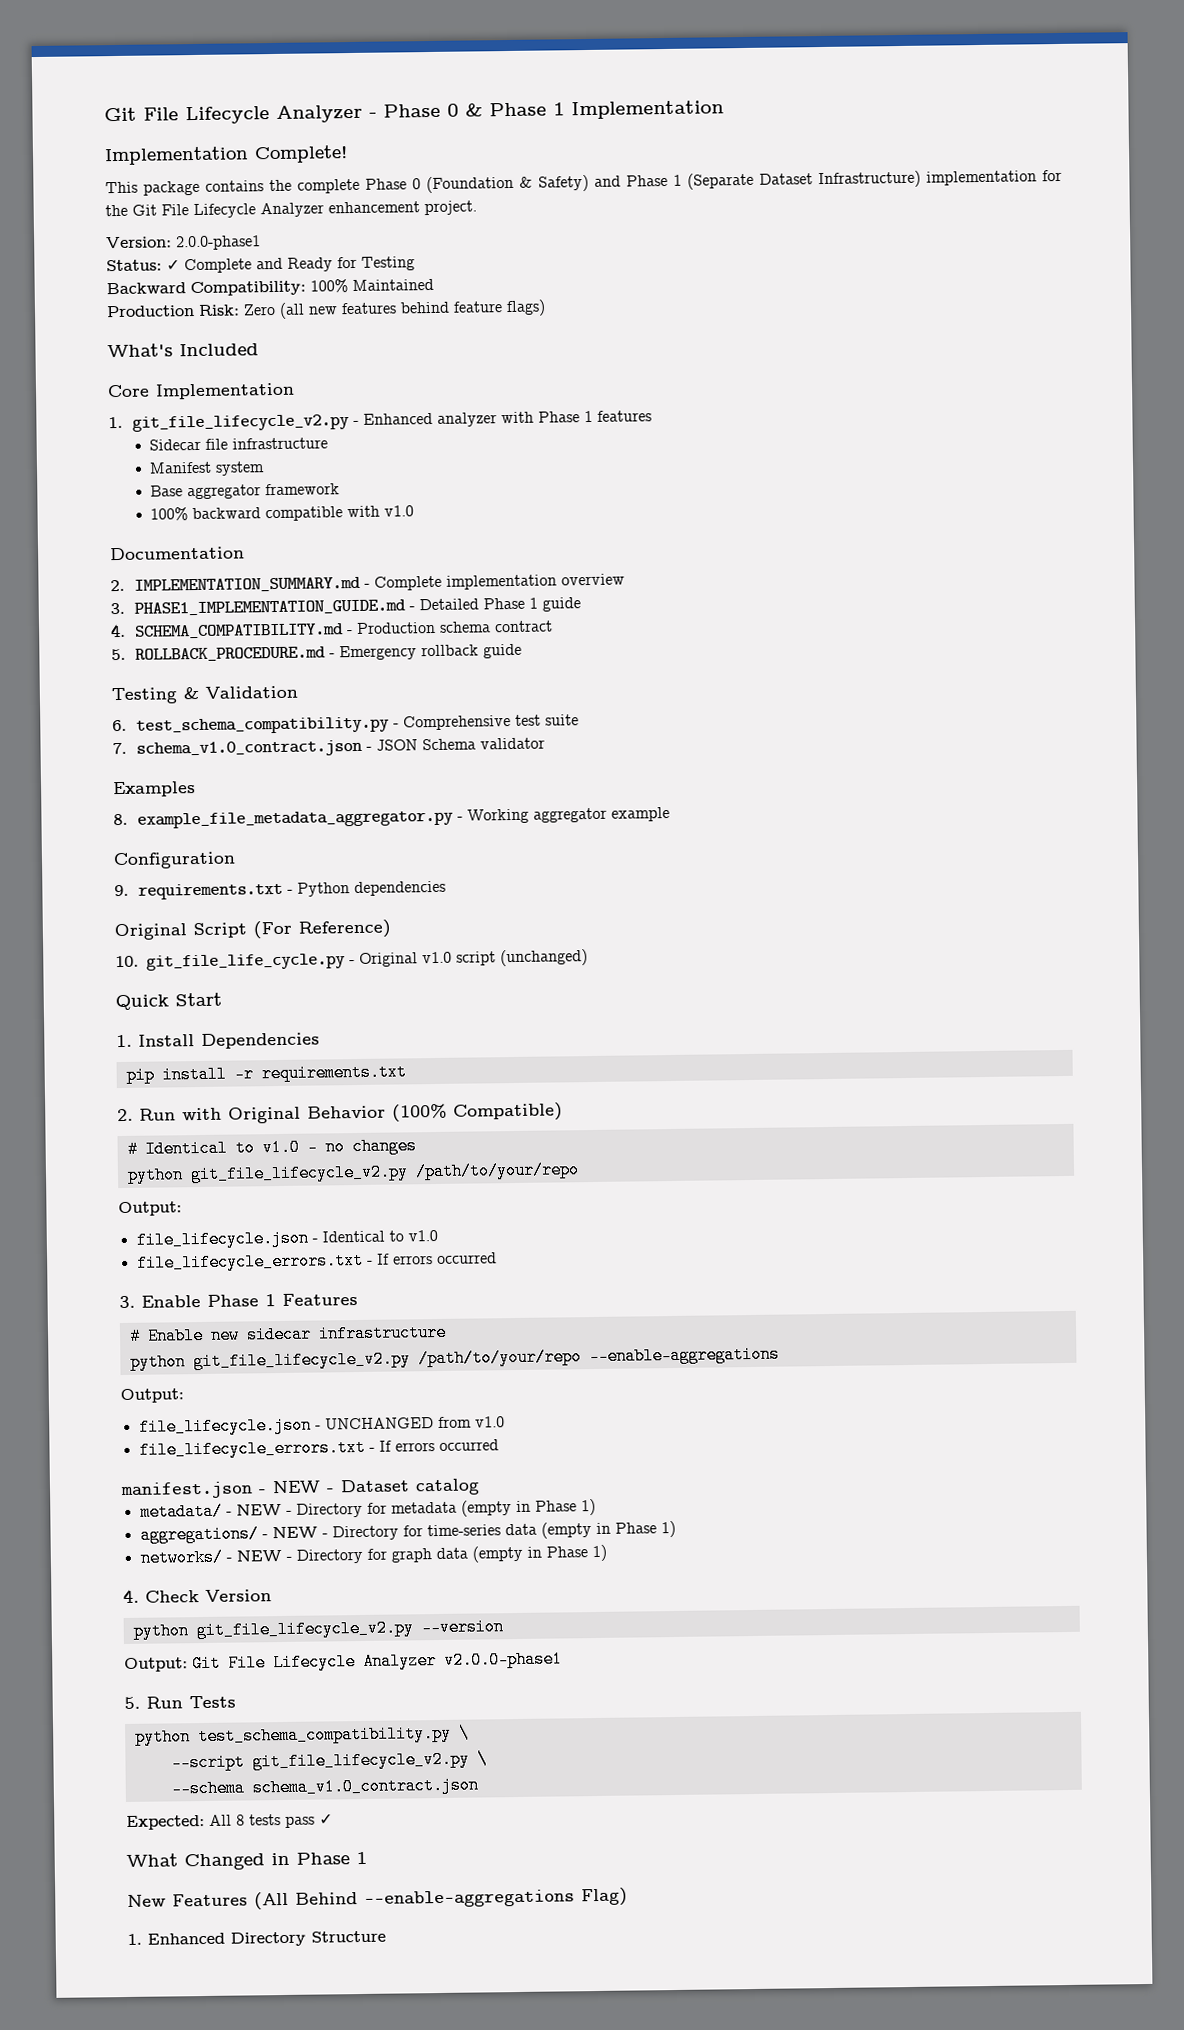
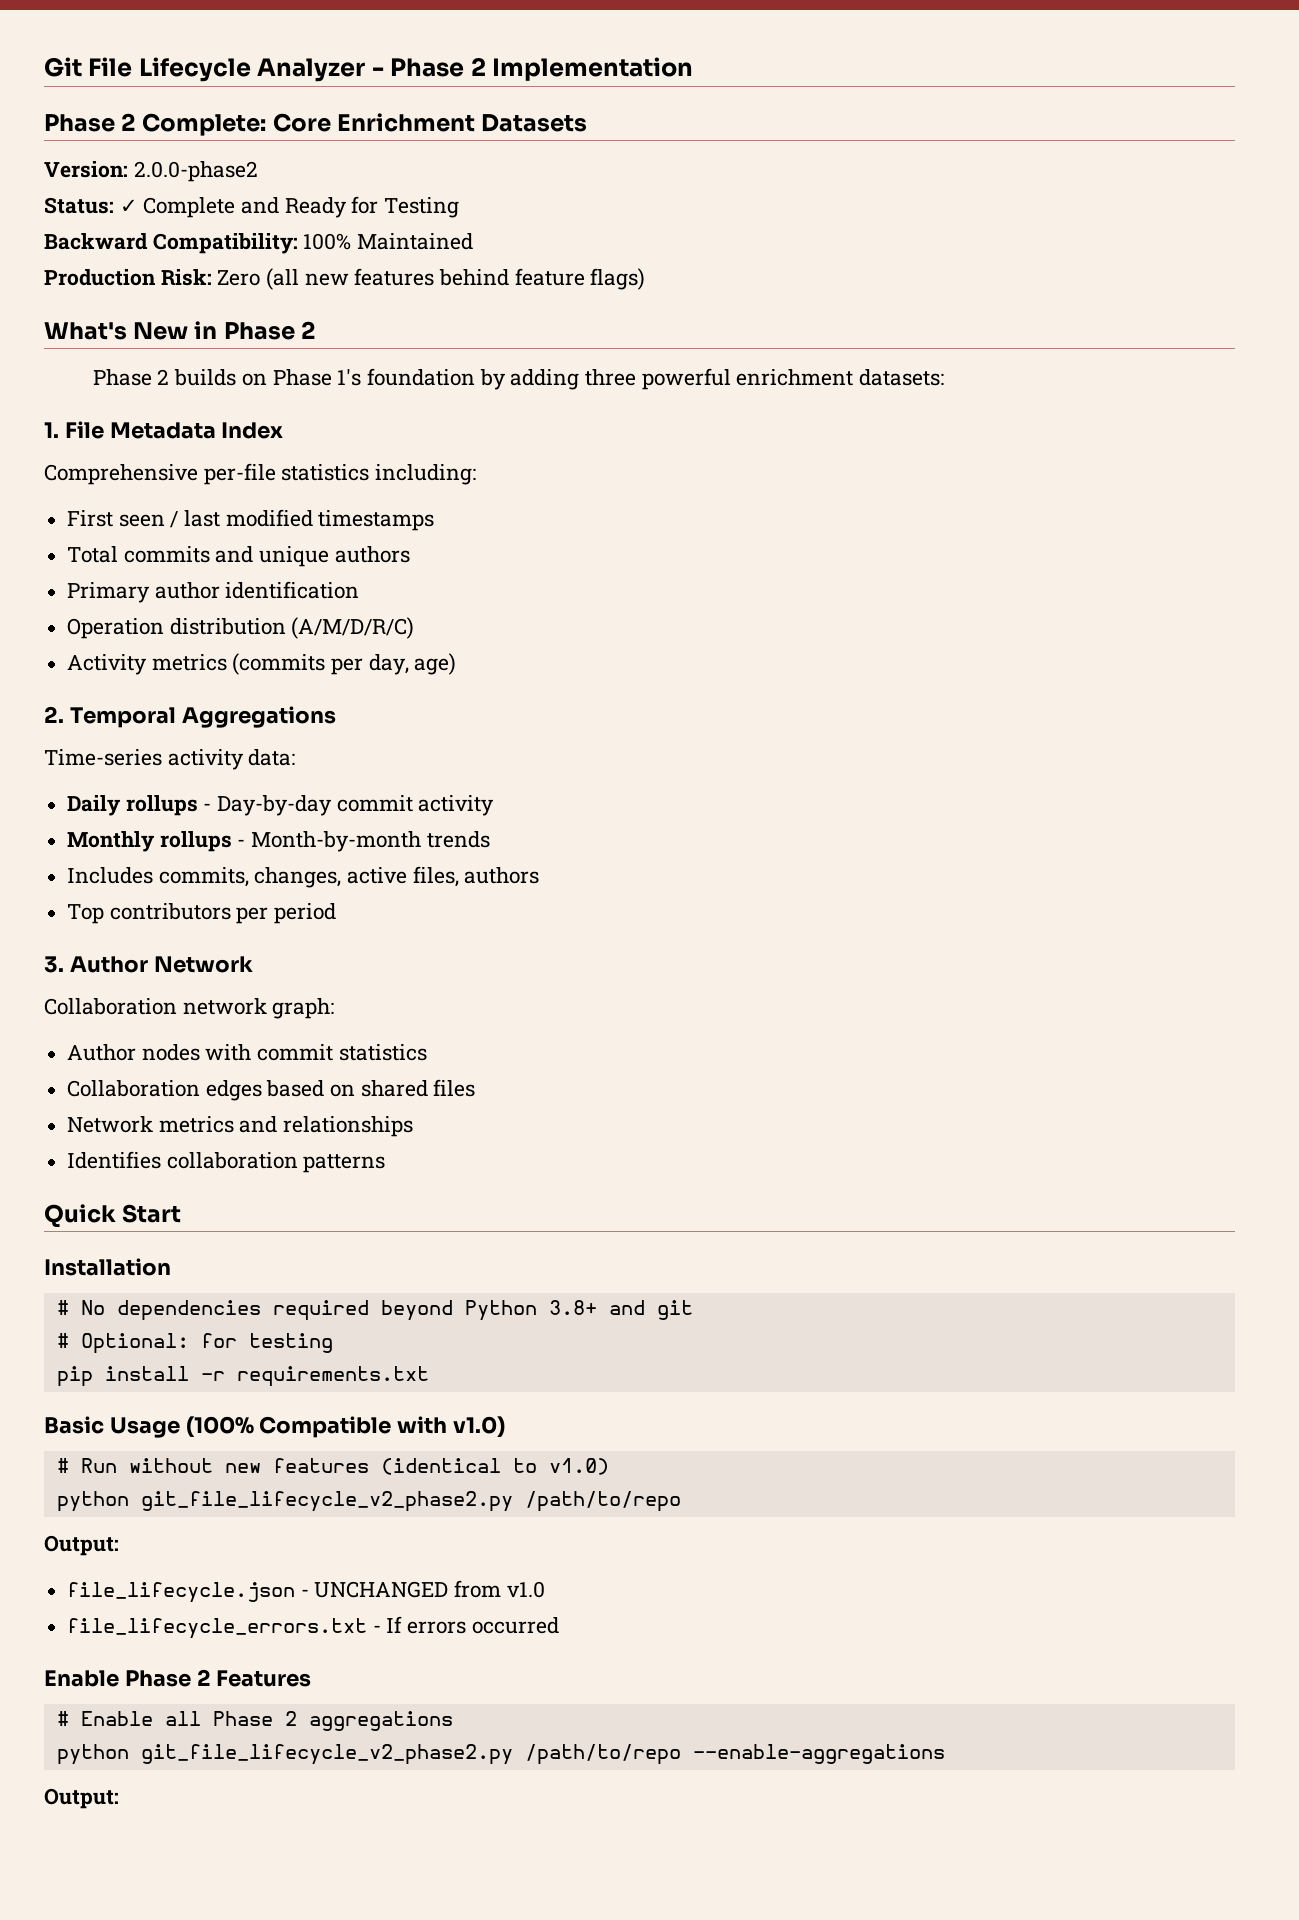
[447,100,724,120] [104,145,349,166] [105,169,1062,196] [105,200,477,219] 0 & Phase 1 Implementation // Implementation Complete! // This package contains the complete Phase 0 (Foundation & Safety) and Phase 1 (Separate Dataset Infrastructure) implementation for the Git File Lifecycle Analyzer enhancement project. -> [470,57,694,81] [44,113,588,136] 2 Implementation // Phase 2 Complete: Core Enrichment Datasets
[176,235,261,251] 2.0.0-phase1 -> [133,161,258,182] 2.0.0-phase2
[179,343,259,357] [107,382,295,400] [108,410,652,432] [149,437,329,451] [149,461,266,476] [150,483,341,500] [150,505,415,522] [110,546,245,561] [110,573,625,593] [110,597,581,616] [110,620,553,639] [111,643,522,662] [111,685,298,705] [112,714,579,735] [112,737,545,758] [112,781,196,798] [113,806,670,829] [113,851,236,870] [114,880,446,900] [114,919,391,941] [115,949,588,971] [115,992,222,1011] [116,1032,320,1049] [125,1063,407,1084] [117,1102,563,1124] [126,1137,417,1158] [126,1161,580,1184] [118,1201,182,1217] [135,1229,438,1249] [136,1251,497,1272] [119,1293,358,1309] [128,1323,447,1345] [129,1345,780,1371] Included // Core Implementation // 1. git_file_lifecycle_v2.py - Enhanced analyzer with Phase 1 features // Sidecar file infrastructure // Manifest system // Base aggregator framework // 100% backward compatible with v1.0 // Documentation // 2. IMPLEMENTATION_SUMMARY.md - Complete implementation overview // 3. PHASE1_IMPLEMENTATION_GUIDE.md - Detailed Phase 1 guide // 4. SCHEMA_COMPATIBILITY.md - Production schema contract // 5. ROLLBACK_PROCEDURE.md - Emergency rollback guide // Testing & Validation // 6. test_schema_compatibility.py - Comprehensive test suite // 7. schema_v1.0_contract.json - JSON Schema validator // Examples // 8. example_file_metadata_aggregator.py - Working aggregator example // Configuration // 9. requirements.txt - Python dependencies // Original Script (For Reference) // 10. git_file_life_cycle.py - Original v1.0 script (unchanged) // Quick Start // 1. Install Dependencies // pip install -r requirements.txt // 2. Run with Original Behavior (100% Compatible) // # Identical to v1.0 - no changes // python git_file_lifecycle_v2.py /path/to/your/repo // Output: // file_lifecycle.json - Identical to v1.0 // file_lifecycle_errors.txt - If errors occurred // 3. Enable Phase 1 Features // # Enable new sidecar infrastructure // python git_file_lifecycle_v2.py /path/to/your/repo --enable-aggregations -> [133,321,316,340] [92,368,944,390] [44,421,284,439] [44,463,477,485] [67,509,435,531] [67,546,410,567] [67,581,360,603] [67,617,415,639] [67,653,457,675] [44,706,336,728] [44,749,296,770] [67,795,495,816] [67,831,490,852] [67,866,540,888] [67,903,337,924] [44,956,253,973] [44,998,335,1019] [67,1044,427,1061] [67,1079,476,1101] [67,1116,414,1137] [67,1151,386,1173] [44,1204,182,1228] [44,1258,171,1276] [56,1300,693,1321] [56,1333,333,1354] [56,1366,429,1387] [44,1416,506,1438] [56,1458,609,1475] [56,1491,681,1512] New in Phase 2 // Phase 2 builds on Phase 1's foundation by adding three powerful enrichment datasets: // 1. File Metadata Index // Comprehensive per-file statistics including: // First seen / last modified timestamps // Total commits and unique authors // Primary author identification // Operation distribution (A/M/D/R/C) // Activity metrics (commits per day, age) // 2. Temporal Aggregations // Time-series activity data: // Daily rollups - Day-by-day commit activity // Monthly rollups - Month-by-month trends // Includes commits, changes, active files, authors // Top contributors per period // 3. Author Network // Collaboration network graph: // Author nodes with commit statistics // Collaboration edges based on shared files // Network metrics and relationships // Identifies collaboration patterns // Quick Start // Installation // # No dependencies required beyond Python 3.8+ and git // # Optional: for testing // pip install -r requirements.txt // Basic Usage (100% Compatible with v1.0) // # Run without new features (identical to v1.0) // python git_file_lifecycle_v2_phase2.py /path/to/repo
[120,1478,480,1500] [139,1498,596,1521] [139,1520,676,1544] [139,1544,607,1567] [123,1589,272,1604] [132,1618,504,1640] [124,1650,563,1673] [124,1695,236,1710] [134,1724,470,1746] [170,1750,488,1772] [170,1776,479,1798] [126,1813,333,1830] [126,1851,367,1871] [127,1887,628,1910] [127,1930,386,1947] manifest.json - NEW - Dataset catalog // metadata/ - NEW - Directory for metadata (empty in Phase 1) // aggregations/ - NEW - Directory for time-series data (empty in Phase 1) // networks/ - NEW - Directory for graph data (empty in Phase 1) // 4. Check Version // python git_file_lifecycle_v2.py --version // Output: Git File Lifecycle Analyzer v2.0.0-phase1 // 5. Run Tests // python test_schema_compatibility.py \ // --script git_file_lifecycle_v2.py \ // --schema schema_v1.0_contract.json // Expected: All 8 tests pass ✓ // What Changed in Phase 1 // New Features (All Behind --enable-aggregations Flag) // 1. Enhanced Directory Structure -> [44,1669,312,1687] [56,1711,453,1731] [56,1744,945,1765] [44,1788,119,1809] Enable Phase 2 Features // # Enable all Phase 2 aggregations // python git_file_lifecycle_v2_phase2.py /path/to/repo --enable-aggregations // Output:

